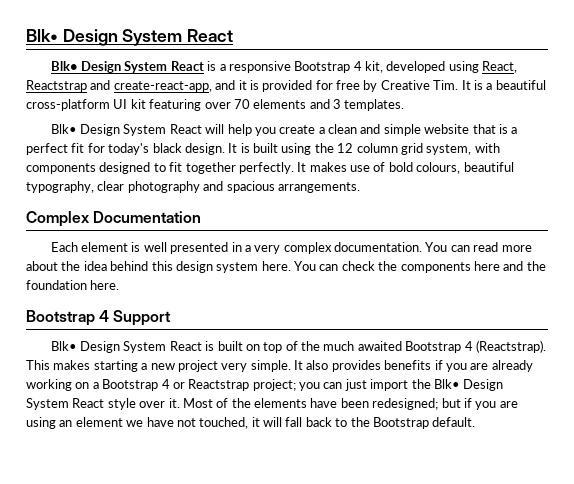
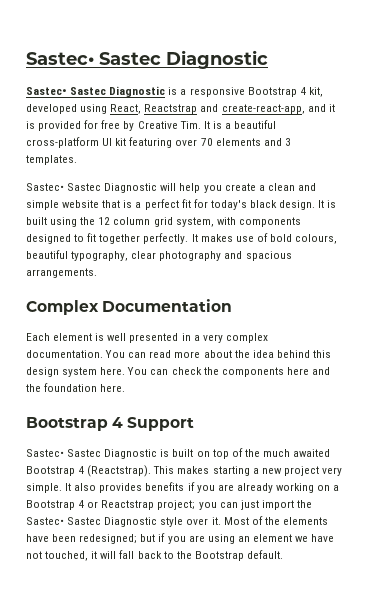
[26,29,234,46] [50,61,204,73] Blk• Design System React // Blk• Design System React -> [26,50,268,69] [26,86,166,97] Sastec• Sastec Diagnostic // Sastec• Sastec Diagnostic
[50,124,202,136] Blk• Design System React -> [26,183,158,193] Sastec• Sastec Diagnostic
[50,341,202,353] Blk• Design System React -> [26,449,158,459] Sastec• Sastec Diagnostic
[433,379,504,391] [26,398,105,410] Blk• Design System React -> [26,517,158,527] Sastec• Sastec Diagnostic

